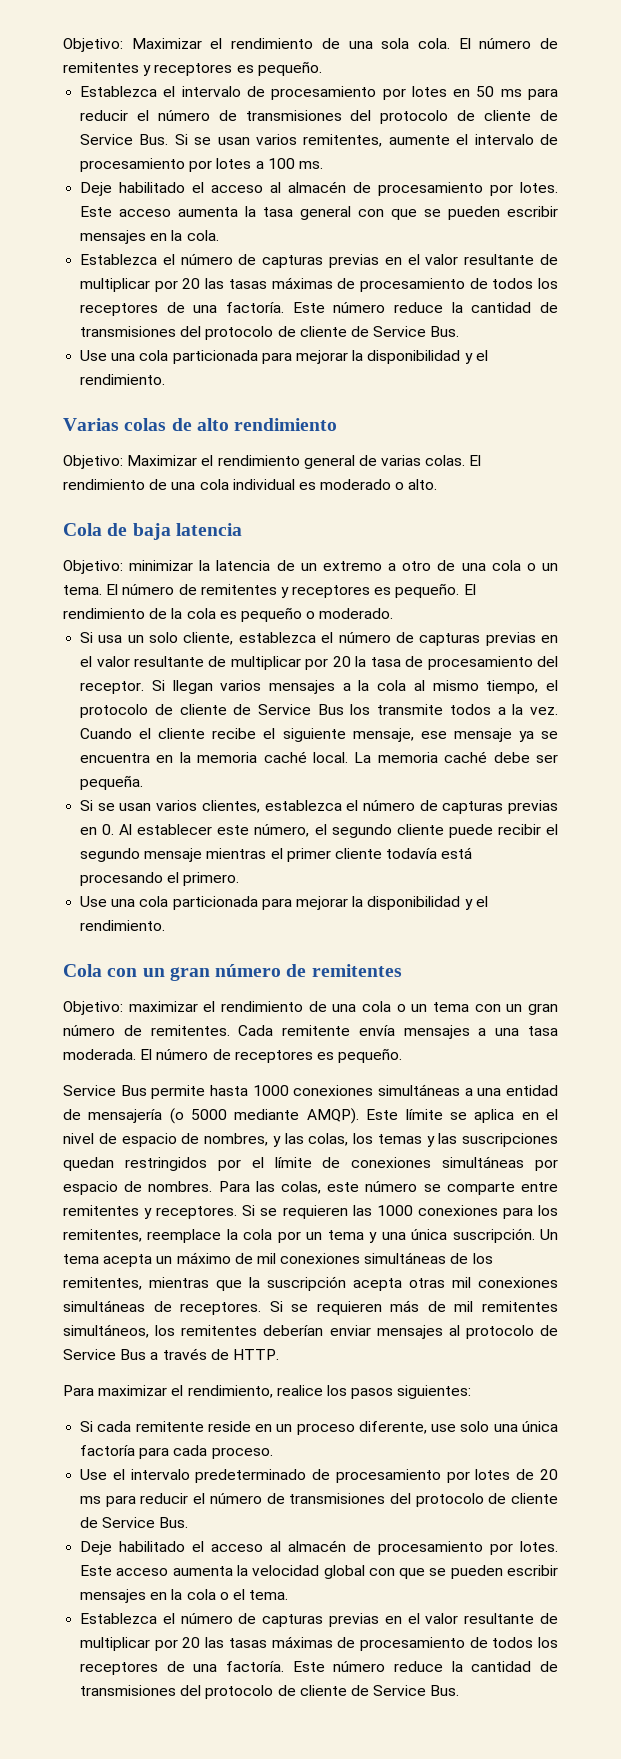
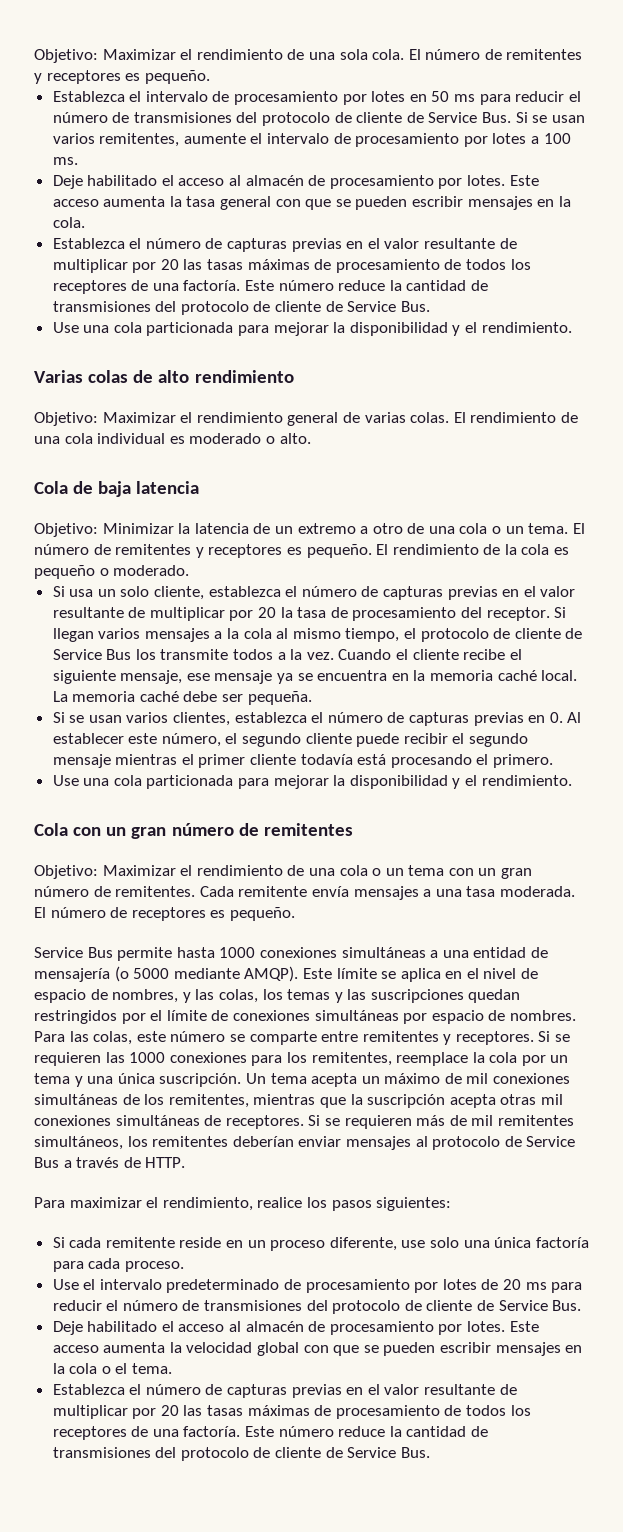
[129,560,194,571] minimizar -> [102,523,174,534] Minimizar
[128,1001,198,1012] maximizar -> [102,865,176,876] Maximizar

